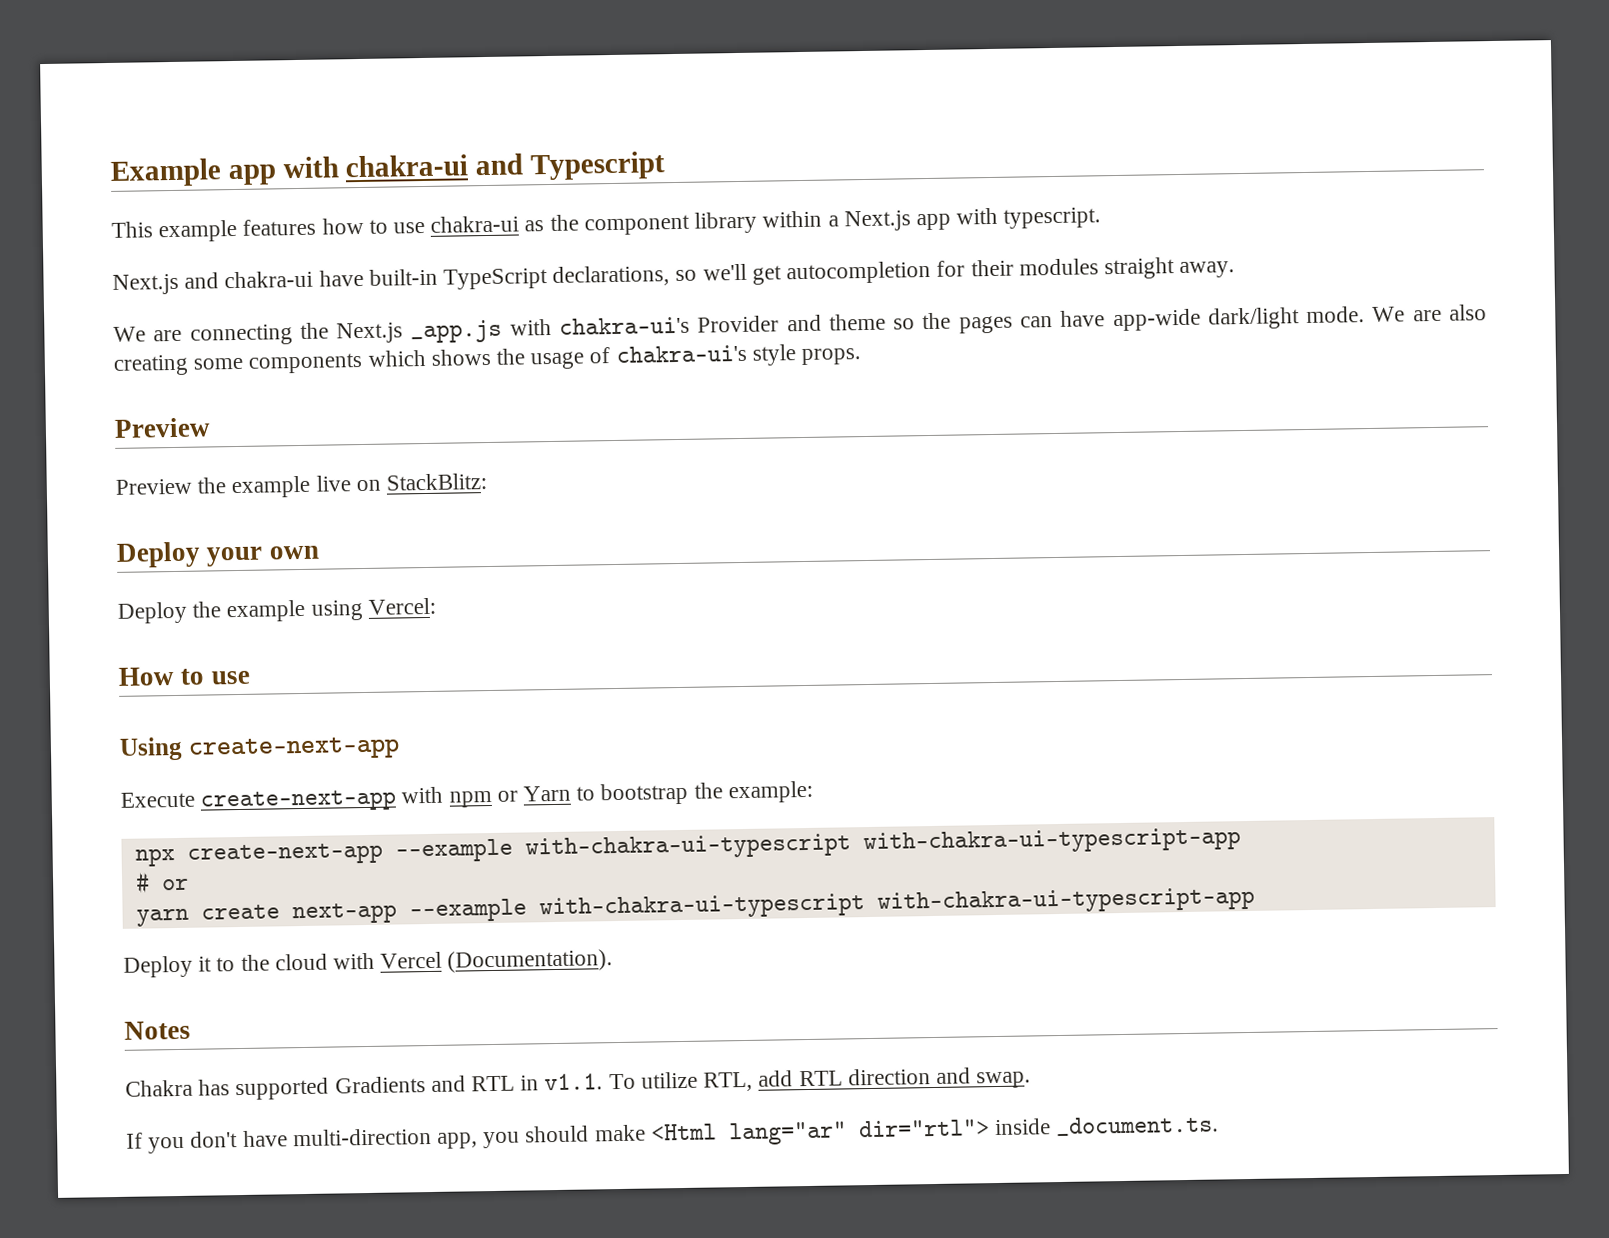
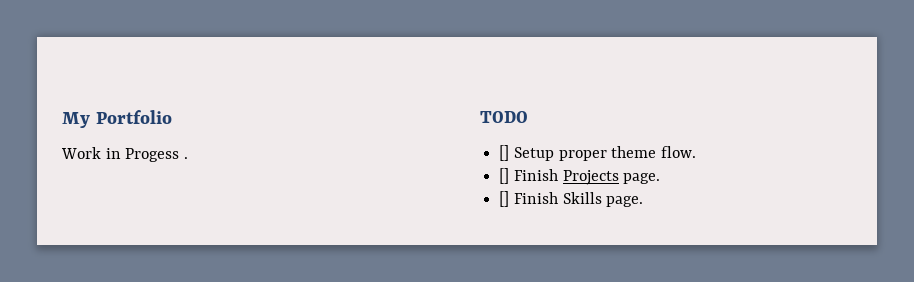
[110,151,666,187] [111,207,1102,243] [112,257,1236,295] [113,304,1487,346] [113,344,862,376] [114,417,211,438] [115,473,488,499] [116,541,319,568] [117,597,436,624] [118,667,250,686] [119,736,400,761] [120,780,813,813] [134,827,1241,867] [134,871,189,894] [135,886,1255,927] [123,949,614,978] [124,1020,191,1040] [125,1067,1032,1101] [126,1115,1220,1154] Example app with chakra-ui and Typescript // This example features how to use chakra-ui as the component library within a Next.js app with typescript. // Next.js and chakra-ui have built-in TypeScript declarations, so we'll get autocompletion for their modules straight away. // We are connecting the Next.js _app.js with chakra-ui's Provider and theme so the pages can have app-wide dark/light mode. We are also creating some components which shows the usage of chakra-ui's style props. // Preview // Preview the example live on StackBlitz: // Deploy your own // Deploy the example using Vercel: // How to use // Using create-next-app // Execute create-next-app with npm or Yarn to bootstrap the example: // npx create-next-app --example with-chakra-ui-typescript with-chakra-ui-typescript-app // # or // yarn create next-app --example with-chakra-ui-typescript with-chakra-ui-typescript-app // Deploy it to the cloud with Vercel (Documentation). // Notes // Chakra has supported Gradients and RTL in v1.1. To utilize RTL, add RTL direction and swap. // If you don't have multi-direction app, you should make <Html lang="ar" dir="rtl"> inside _document.ts. -> [62,110,172,128] [61,147,189,162] [480,111,528,123] [499,145,697,161] [499,168,661,185] [499,191,644,207] My Portfolio // Work in Progess . // TODO // [] Setup proper theme flow. // [] Finish Projects page. // [] Finish Skills page.

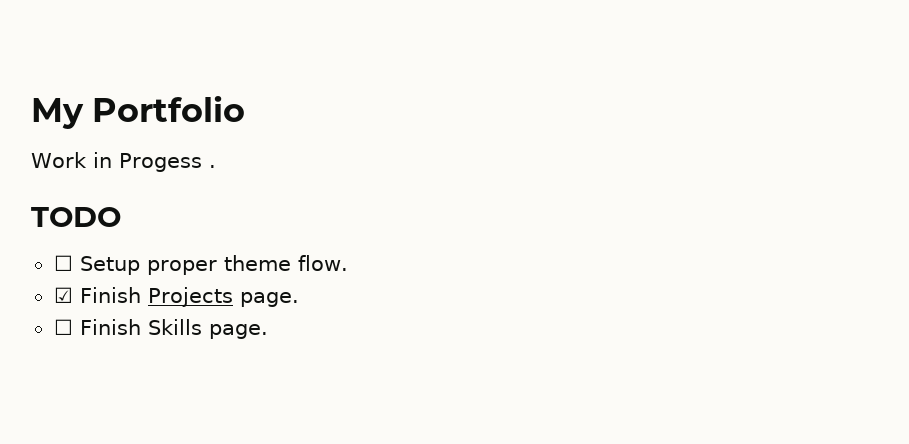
[499,145,510,161] [] -> [53,255,73,271] ☐
[499,168,510,184] [] -> [53,287,73,303] ☑
[499,191,510,207] [] -> [53,319,73,335] ☐

